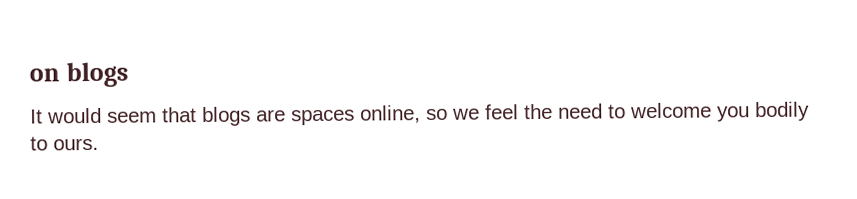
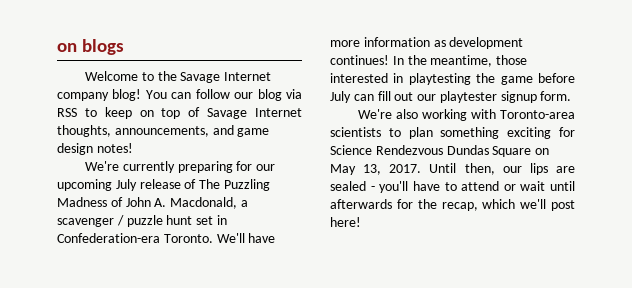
[30,101,810,127] [30,136,99,151] It would seem that blogs are spaces online, so we feel the need to welcome you bodily to ours. -> [85,71,272,83] [57,89,302,101] [57,107,302,119] [57,125,270,137] [57,143,133,155] [85,161,276,173] [57,179,270,191] [57,197,248,209] [57,215,227,227] [57,233,276,243] [330,37,524,49] [330,55,528,67] [330,73,575,85] [330,91,572,103] [358,109,575,121] [330,127,575,139] [330,145,550,157] [330,163,575,175] [330,181,575,193] [330,199,575,211] [330,217,361,227] Welcome to the Savage Internet company blog! You can follow our blog via RSS to keep on top of Savage Internet thoughts, announcements, and game design notes! // We're currently preparing for our upcoming July release of The Puzzling Madness of John A. Macdonald, a scavenger / puzzle hunt set in Confederation-era Toronto. We'll have more information as development continues! In the meantime, those interested in playtesting the game before July can fill out our playtester signup form. // We're also working with Toronto-area scientists to plan something exciting for Science Rendezvous Dundas Square on May 13, 2017. Until then, our lips are sealed - you'll have to attend or wait until afterwards for the recap, which we'll post here!

